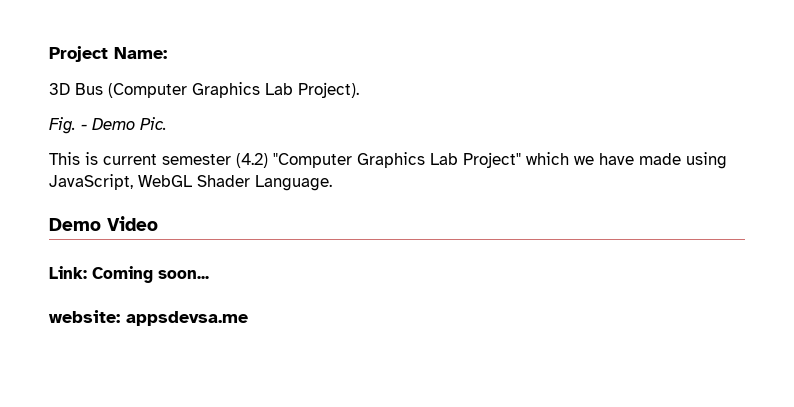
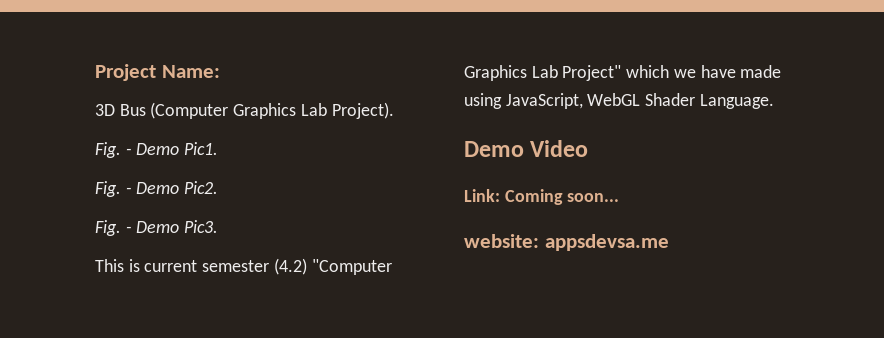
[140,117,167,130] Pic. -> [184,142,219,155] [95,181,219,197] [95,220,219,236] Pic1. // Fig. - Demo Pic2. // Fig. - Demo Pic3.

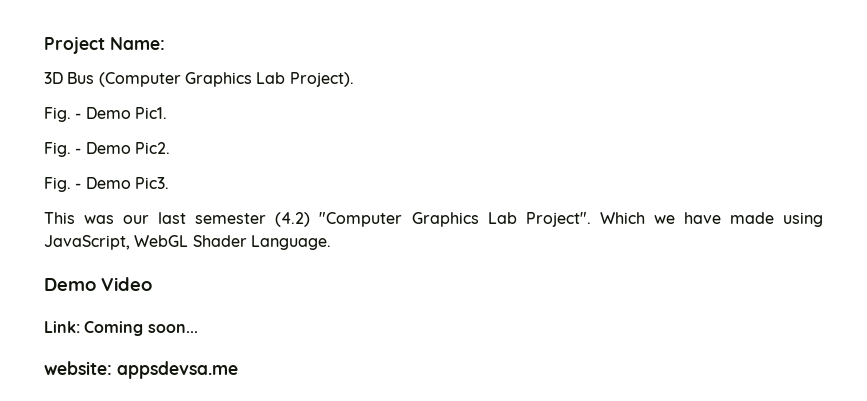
[128,259,198,272] is current -> [84,212,187,224] was our last
[562,65,670,81] Project" which -> [525,212,645,227] Project". Which

